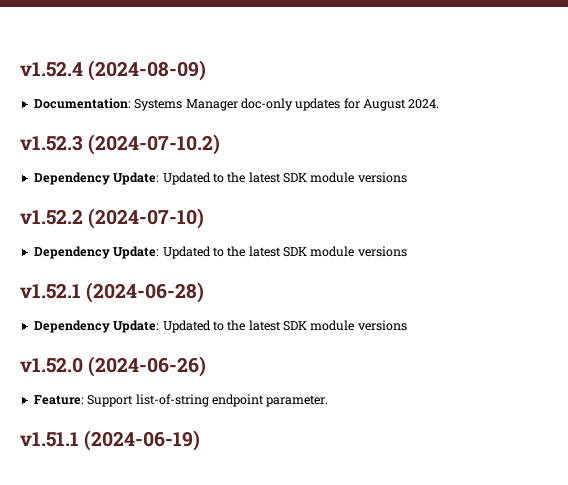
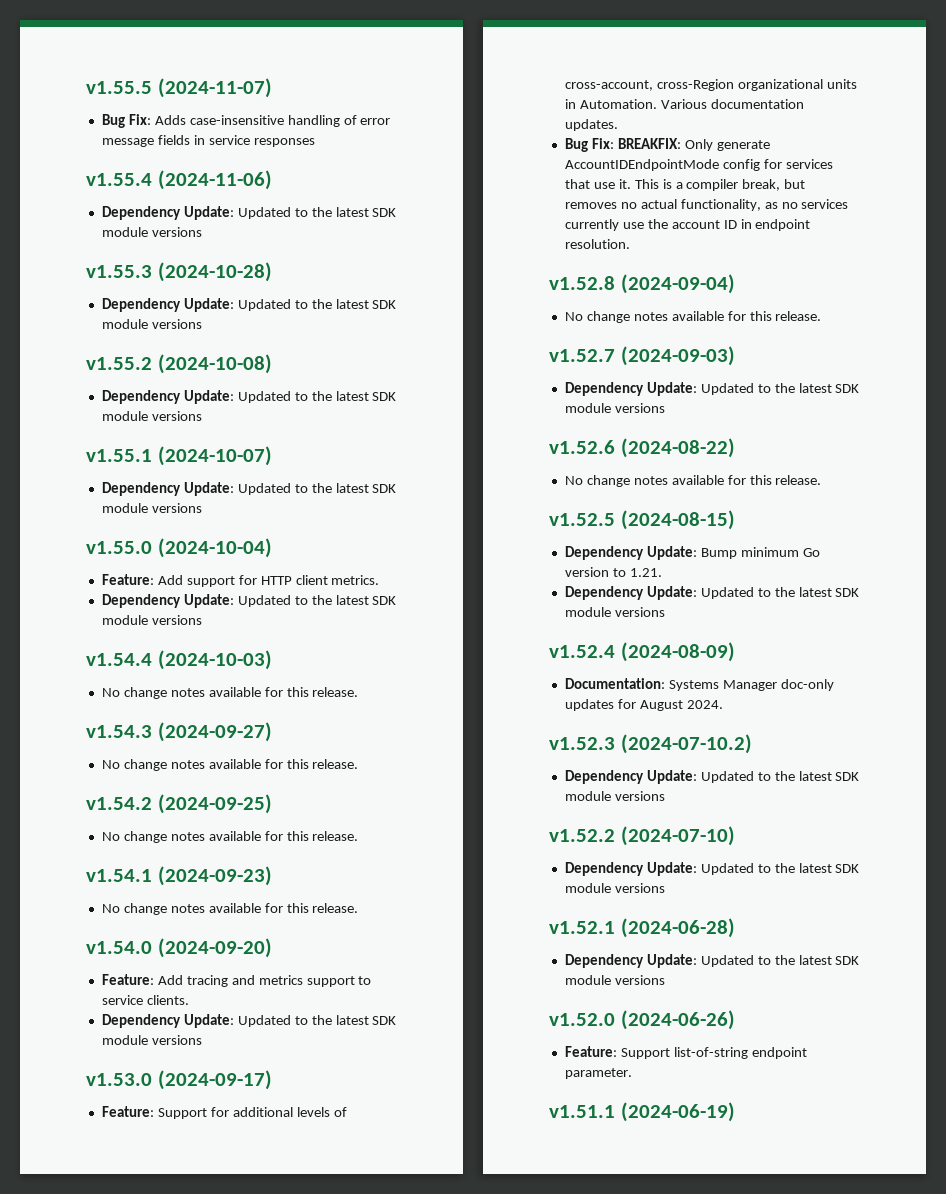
(20, 69) none -> [86,78,272,98] [101,114,391,128] [101,135,315,147] [86,170,272,190] [101,206,397,220] [101,227,202,237] [86,262,272,282] [101,298,397,312] [101,319,202,329] [86,354,272,374] [101,390,397,404] [101,411,202,421] [86,446,272,466] [101,482,397,496] [101,503,202,513] [86,538,272,558] [101,574,380,587] [101,594,397,608] [101,615,202,625] [86,650,272,670] [101,687,359,699] [86,722,272,742] [101,759,359,771] [86,794,272,814] [101,831,359,843] [86,866,272,886] [101,903,359,915] [86,938,272,958] [101,974,372,987] [101,995,189,1005] [101,1014,397,1028] [101,1035,202,1045] [86,1070,272,1090] [101,1106,347,1119] [564,79,857,91] [564,99,804,109] [564,119,618,131] [564,138,770,152] [564,159,833,171] [564,179,806,191] [564,199,849,211] [564,219,811,231] [564,239,630,249] [549,274,735,294] [564,311,822,323] [549,346,735,366] [564,382,860,396] [564,403,665,413] [549,438,735,458] [564,475,822,487] [549,510,735,530] [564,546,820,560] [564,567,662,577] [564,586,860,600] [564,607,665,617] v1.55.5 (2024-11-07) // Bug Fix: Adds case-insensitive handling of error message fields in service responses // v1.55.4 (2024-11-06) // Dependency Update: Updated to the latest SDK module versions // v1.55.3 (2024-10-28) // Dependency Update: Updated to the latest SDK module versions // v1.55.2 (2024-10-08) // Dependency Update: Updated to the latest SDK module versions // v1.55.1 (2024-10-07) // Dependency Update: Updated to the latest SDK module versions // v1.55.0 (2024-10-04) // Feature: Add support for HTTP client metrics. // Dependency Update: Updated to the latest SDK module versions // v1.54.4 (2024-10-03) // No change notes available for this release. // v1.54.3 (2024-09-27) // No change notes available for this release. // v1.54.2 (2024-09-25) // No change notes available for this release. // v1.54.1 (2024-09-23) // No change notes available for this release. // v1.54.0 (2024-09-20) // Feature: Add tracing and metrics support to service clients. // Dependency Update: Updated to the latest SDK module versions // v1.53.0 (2024-09-17) // Feature: Support for additional levels of cross-account, cross-Region organizational units in Automation. Various documentation updates. // Bug Fix: BREAKFIX: Only generate AccountIDEndpointMode config for services that use it. This is a compiler break, but removes no actual functionality, as no services currently use the account ID in endpoint resolution. // v1.52.8 (2024-09-04) // No change notes available for this release. // v1.52.7 (2024-09-03) // Dependency Update: Updated to the latest SDK module versions // v1.52.6 (2024-08-22) // No change notes available for this release. // v1.52.5 (2024-08-15) // Dependency Update: Bump minimum Go version to 1.21. // Dependency Update: Updated to the latest SDK module versions //

